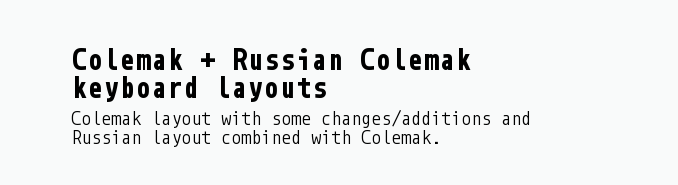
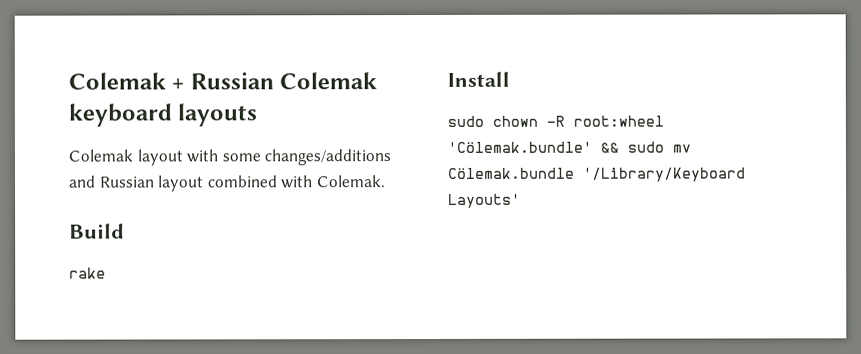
(441, 137) none -> [69,223,125,239] [69,267,106,279] [447,71,510,87] [447,115,664,127] [447,141,691,153] [447,167,746,182] [448,193,521,208] // Build // rake // Install // sudo chown -R root:wheel 'Cölemak.bundle' && sudo mv Cölemak.bundle '/Library/Keyboard Layouts'

